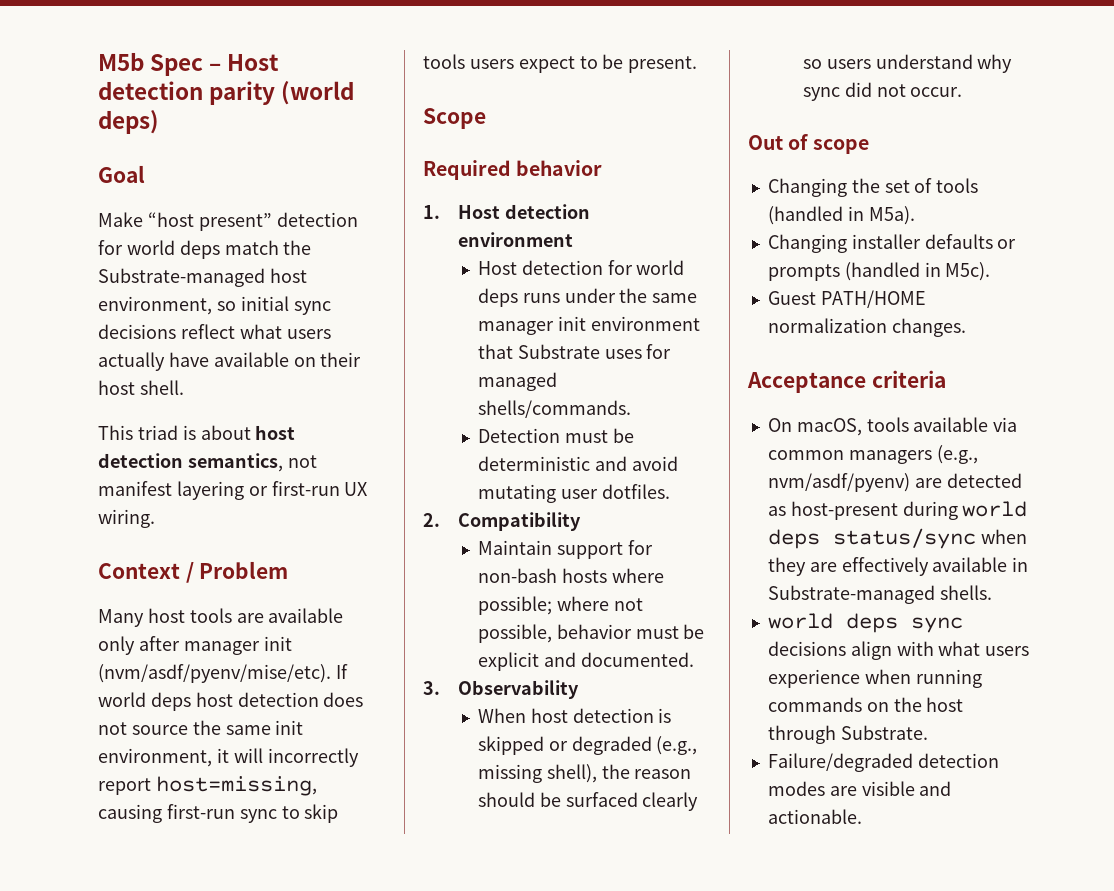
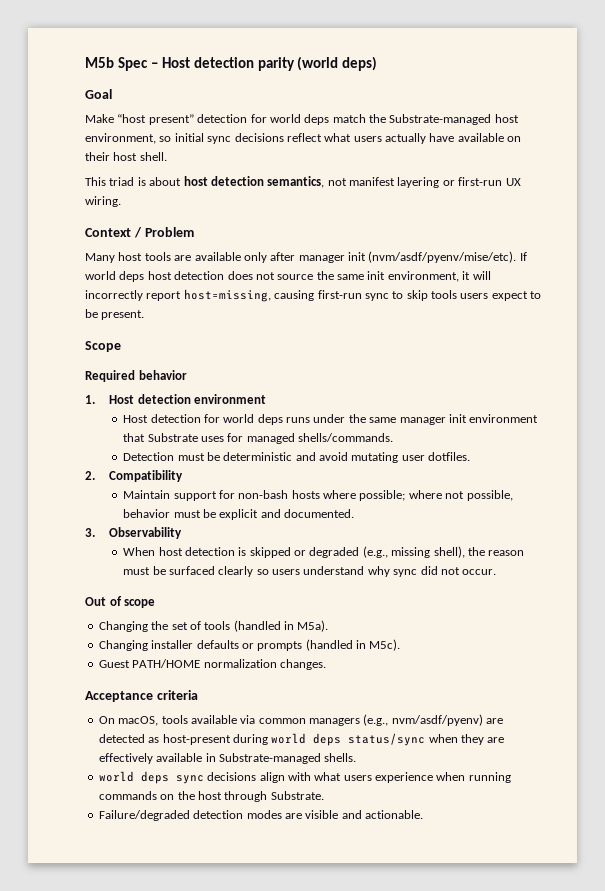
[477,792,535,807] should -> [123,567,151,575] must

